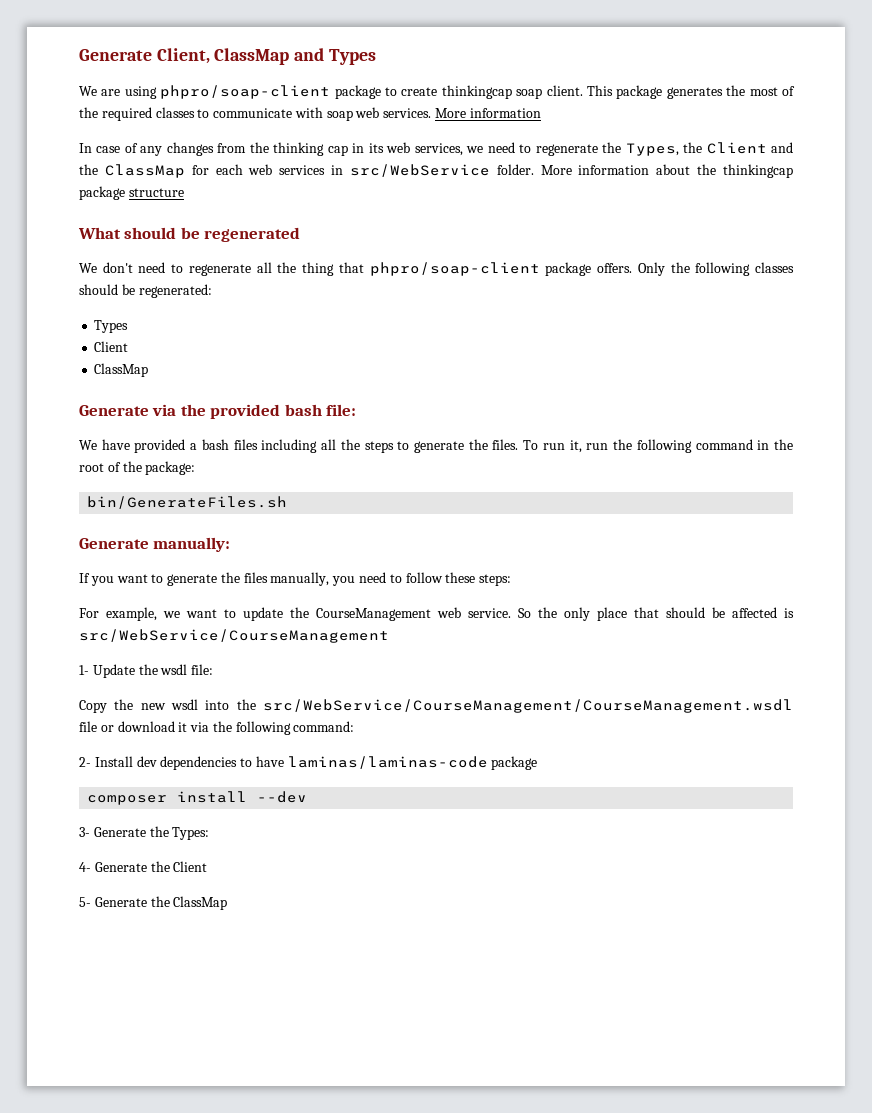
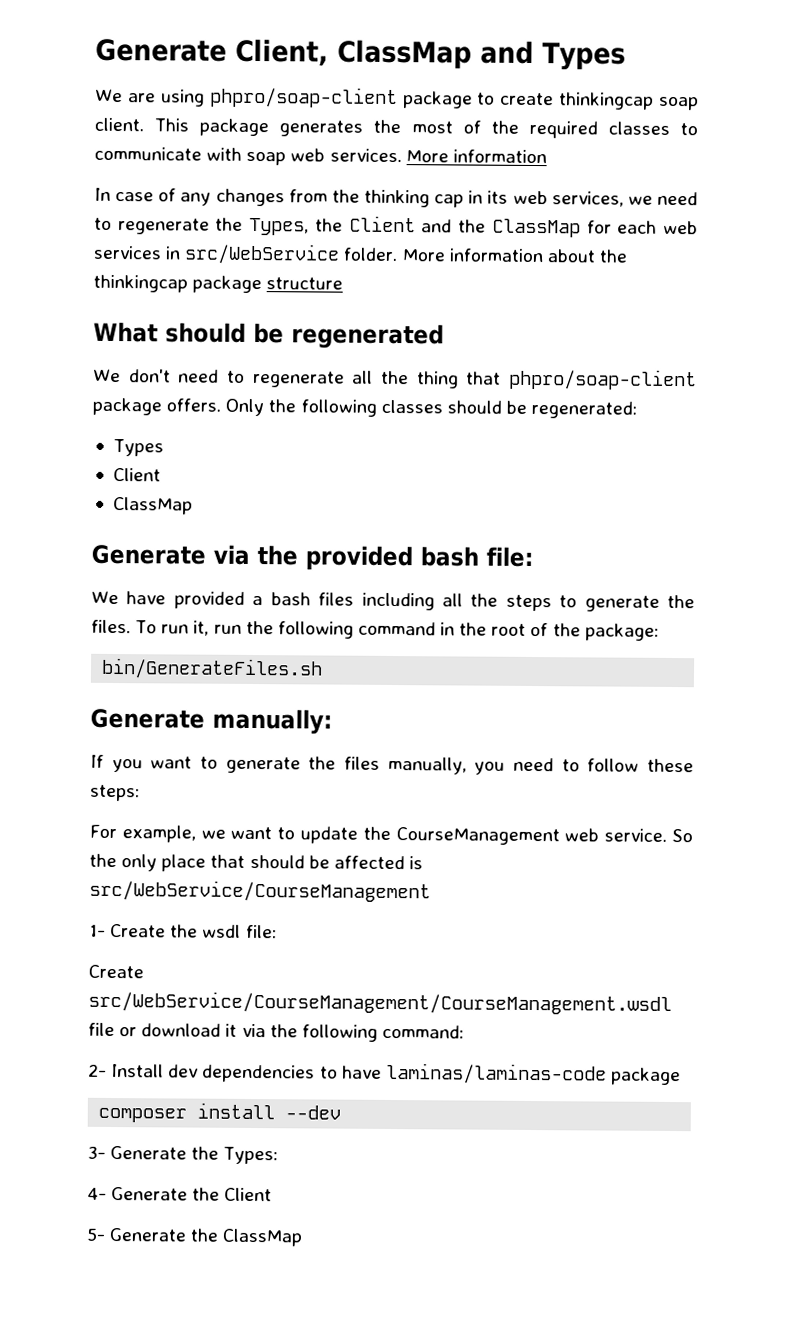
[92,664,135,678] Update -> [110,923,167,938] Create
[79,699,256,713] Copy the new wsdl into the -> [88,964,144,979] Create

